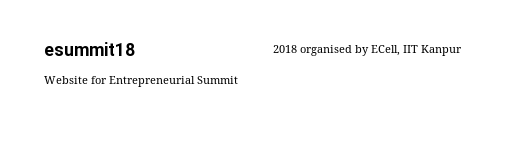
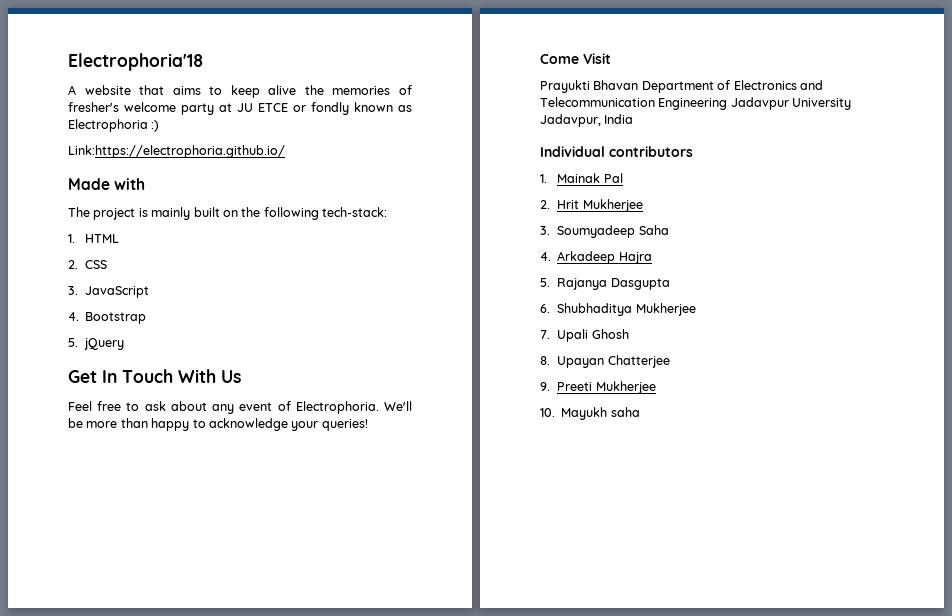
[44,42,135,56] [44,76,238,87] [273,45,462,56] esummit18 // Website for Entrepreneurial Summit 2018 organised by ECell, IIT Kanpur -> [68,53,203,71] [68,85,412,98] [68,102,412,115] [68,119,160,132] [68,145,285,158] [68,178,146,190] [68,207,387,220] [68,234,120,243] [68,260,108,269] [68,286,150,298] [68,312,147,324] [68,338,125,350] [68,369,241,383] [68,401,413,414] [68,418,368,431] [540,53,611,64] [540,80,823,93] [540,97,852,110] [540,114,634,127] [540,146,693,157] [540,173,623,183] [540,199,643,212] [540,225,669,238] [540,251,652,264] [540,278,670,290] [540,303,696,316] [540,329,629,342] [540,355,670,368] [540,381,656,394] [540,407,640,420] Electrophoria'18 // A website that aims to keep alive the memories of fresher's welcome party at JU ETCE or fondly known as Electrophoria :) // Link:https://electrophoria.github.io/ // Made with // The project is mainly built on the following tech-stack: // 1. HTML // 2. CSS // 3. JavaScript // 4. Bootstrap // 5. jQuery // Get In Touch With Us // Feel free to ask about any event of Electrophoria. We'll be more than happy to acknowledge your queries! // Come Visit // Prayukti Bhavan Department of Electronics and Telecommunication Engineering Jadavpur University Jadavpur, India // Individual contributors // 1. Mainak Pal // 2. Hrit Mukherjee // 3. Soumyadeep Saha // 4. Arkadeep Hajra // 5. Rajanya Dasgupta // 6. Shubhaditya Mukherjee // 7. Upali Ghosh // 8. Upayan Chatterjee // 9. Preeti Mukherjee // 10. Mayukh saha

